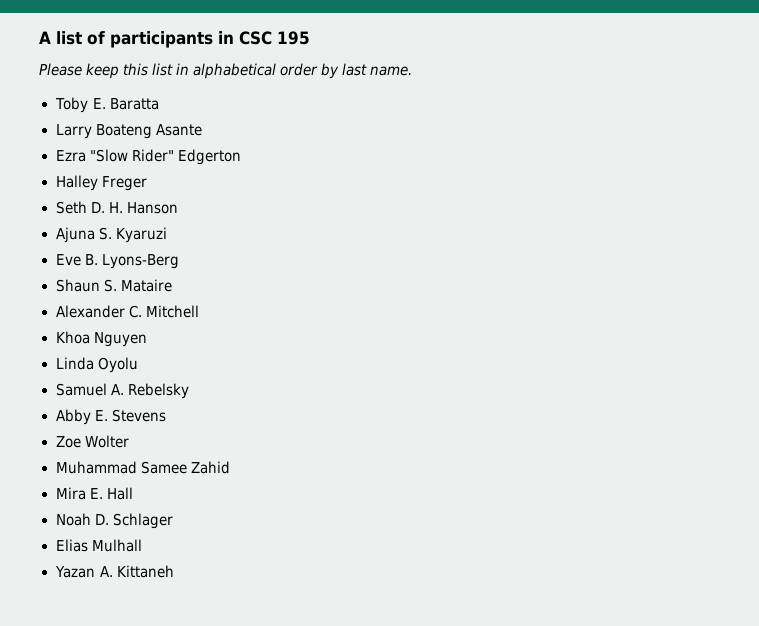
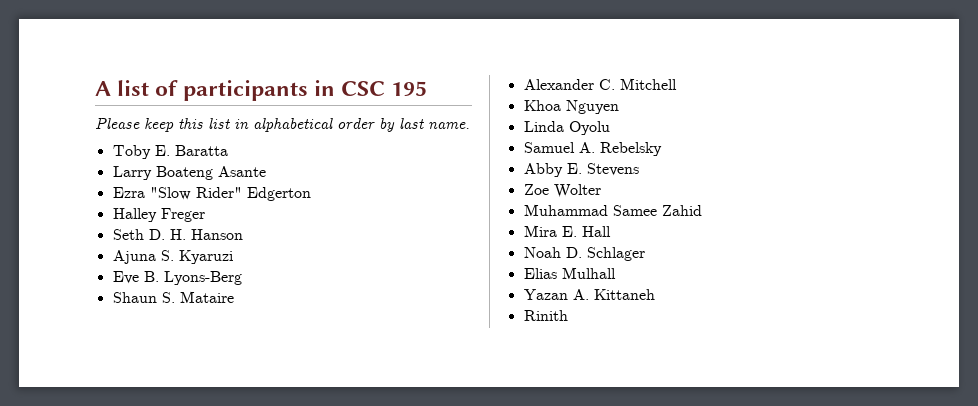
(174, 571) none -> [523,310,568,321] // Rinith

